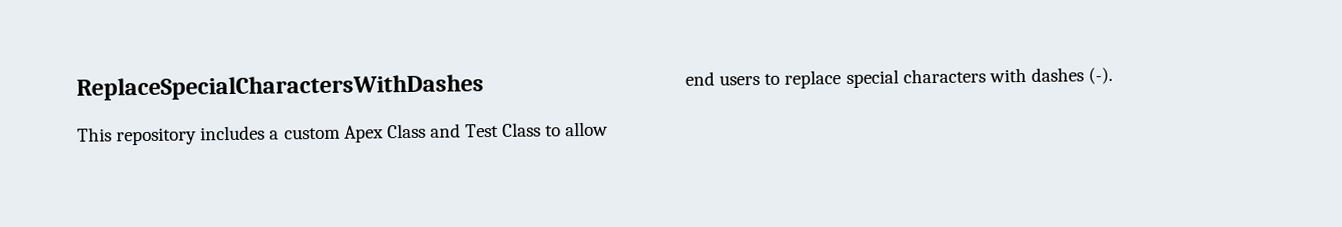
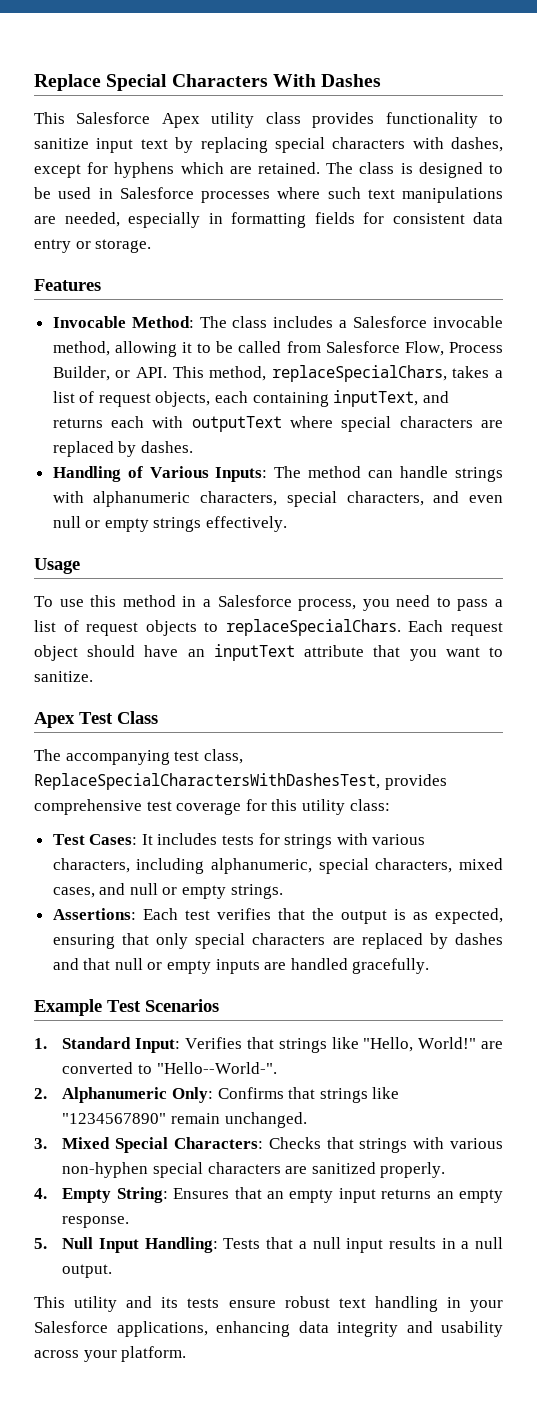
[76,74,484,101] [77,121,609,146] [685,66,1114,89] ReplaceSpecialCharactersWithDashes // This repository includes a custom Apex Class and Test Class to allow end users to replace special characters with dashes (-). -> [34,74,382,91] [34,112,503,128] [34,137,503,153] [34,162,503,178] [34,187,503,203] [34,212,503,228] [34,239,152,253] [34,279,101,291] [52,316,503,328] [52,341,503,357] [52,365,503,382] [52,390,449,407] [52,416,503,432] [52,441,193,457] [52,466,504,482] [52,491,503,507] [52,516,288,532] [34,558,80,574] [34,595,503,611] [34,619,503,636] [34,644,504,661] [34,671,93,682] [34,711,158,728] [34,749,243,765] [34,773,447,790] [34,799,390,815] [52,833,426,849] [52,858,503,874] [52,883,283,899] [52,908,504,924] [52,933,504,949] [52,958,430,974] [34,999,219,1016] [34,1037,503,1053] [62,1062,277,1074] [34,1087,400,1103] [62,1112,307,1128] [34,1137,503,1153] [62,1162,446,1178] [34,1187,503,1203] [62,1216,130,1228] [34,1237,504,1253] [62,1264,113,1278] [34,1296,504,1312] [34,1321,503,1337] [34,1346,187,1362] Replace Special Characters With Dashes // This Salesforce Apex utility class provides functionality to sanitize input text by replacing special characters with dashes, except for hyphens which are retained. The class is designed to be used in Salesforce processes where such text manipulations are needed, especially in formatting fields for consistent data entry or storage. // Features // Invocable Method: The class includes a Salesforce invocable method, allowing it to be called from Salesforce Flow, Process Builder, or API. This method, replaceSpecialChars, takes a list of request objects, each containing inputText, and returns each with outputText where special characters are replaced by dashes. // Handling of Various Inputs: The method can handle strings with alphanumeric characters, special characters, and even null or empty strings effectively. // Usage // To use this method in a Salesforce process, you need to pass a list of request objects to replaceSpecialChars. Each request object should have an inputText attribute that you want to sanitize. // Apex Test Class // The accompanying test class, ReplaceSpecialCharactersWithDashesTest, provides comprehensive test coverage for this utility class: // Test Cases: It includes tests for strings with various characters, including alphanumeric, special characters, mixed cases, and null or empty strings. // Assertions: Each test verifies that the output is as expected, ensuring that only special characters are replaced by dashes and that null or empty inputs are handled gracefully. // Example Test Scenarios // 1. Standard Input: Verifies that strings like "Hello, World!" are converted to "Hello--World-". // 2. Alphanumeric Only: Confirms that strings like "1234567890" remain unchanged. // 3. Mixed Special Characters: Checks that strings with various non-hyphen special characters are sanitized properly. // 4. Empty String: Ensures that an empty input returns an empty response. // 5. Null Input Handling: Tests that a null input results in a null output. // This utility and its tests ensure robust text handling in your Salesforce applications, enhancing data integrity and usability across your platform.

